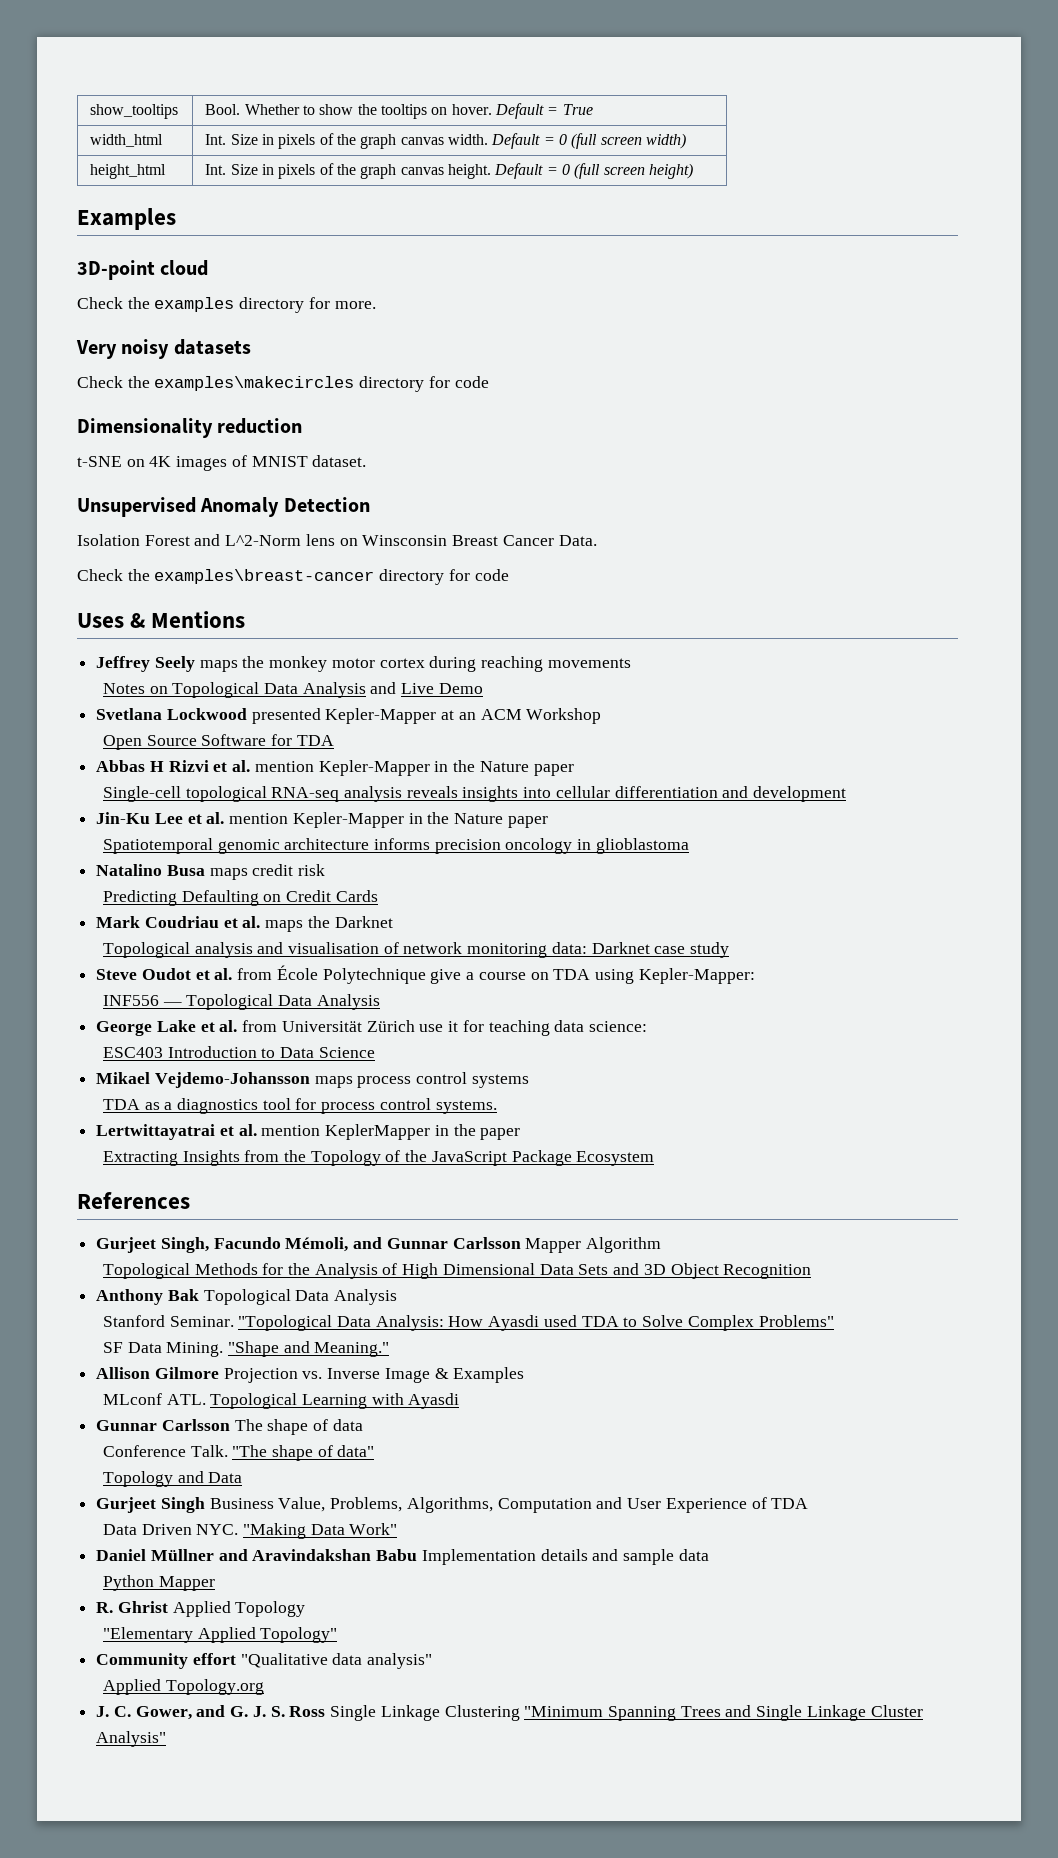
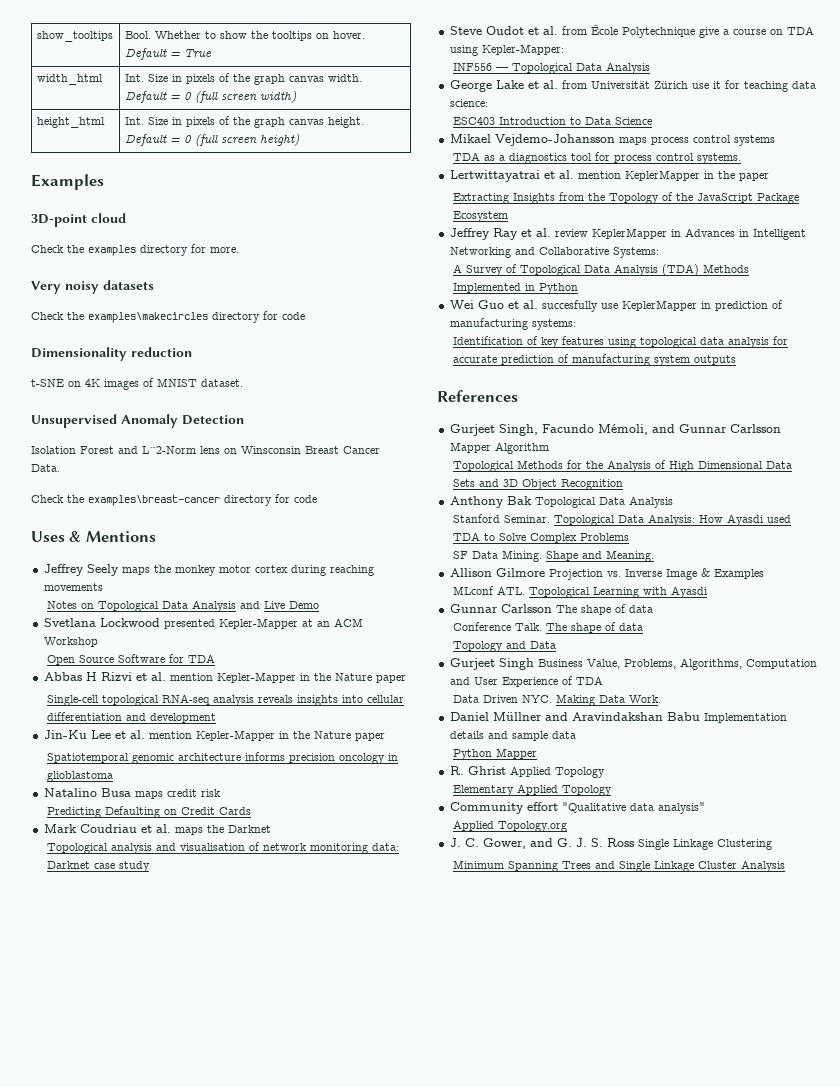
(655, 1158) none -> [449,228,806,240] [449,247,659,258] [453,264,750,276] [453,283,579,294] [449,300,783,312] [449,318,576,330] [453,336,789,348] [453,354,737,366] // Jeffrey Ray et al. review KeplerMapper in Advances in Intelligent Networking and Collaborative Systems: // A Survey of Topological Data Analysis (TDA) Methods Implemented in Python // Wei Guo et al. succesfully use KeplerMapper in prediction of manufacturing systems: // Identification of key features using topological data analysis for accurate prediction of manufacturing system outputs
[238,1315,333,1331] "Topological -> [554,515,616,526] Topological
[758,1315,834,1327] Problems" -> [580,533,630,541] Problems
[227,1341,390,1357] "Shape and Meaning." -> [546,550,655,562] Shape and Meaning.
[232,1445,375,1461] "The shape of data" -> [546,622,644,633] The shape of data
[242,1523,398,1539] "Making Data Work" -> [556,694,662,706] Making Data Work.
[102,1627,338,1643] "Elementary Applied Topology" -> [453,784,613,796] Elementary Applied Topology
[524,1706,604,1717] "Minimum -> [453,860,505,869] // Minimum
[96,1731,167,1747] Analysis" -> [741,860,786,872] Analysis

